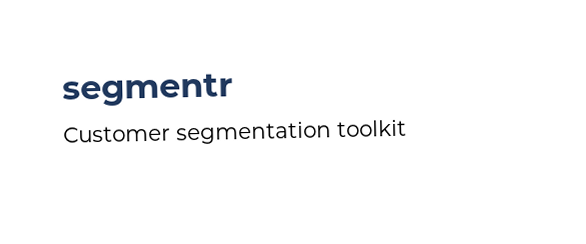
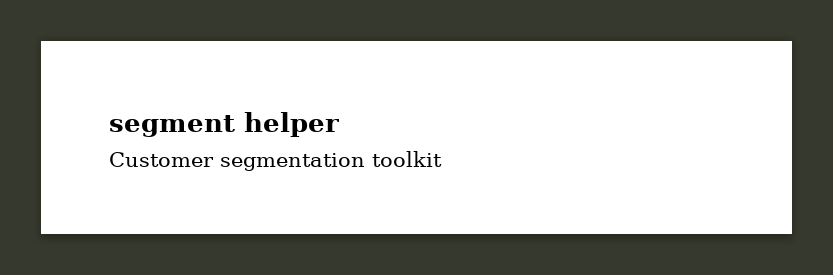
[62,73,233,107] segmentr -> [109,112,339,137] segment helper

